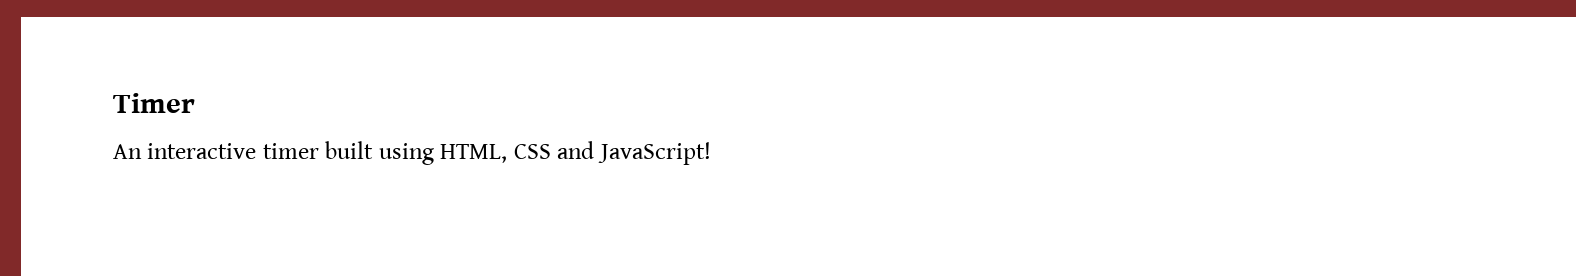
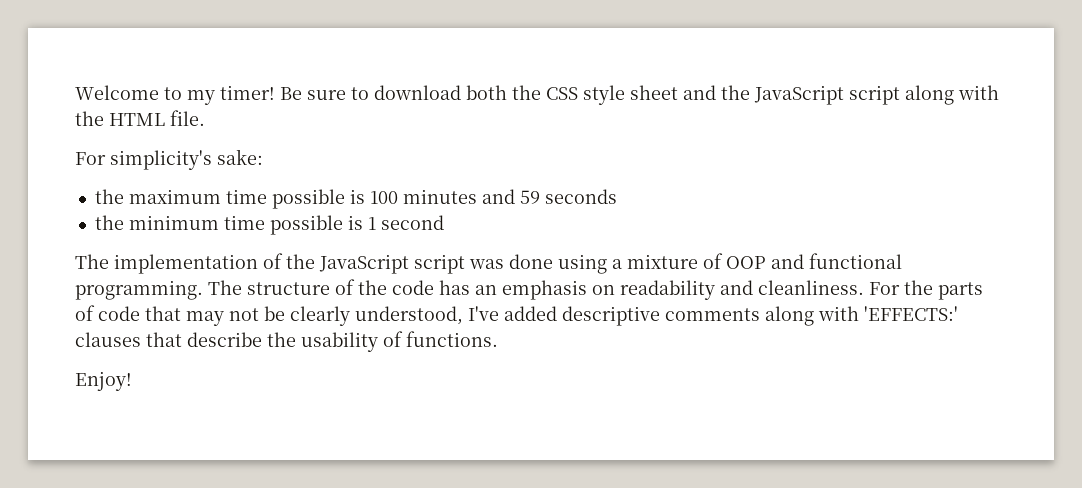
[113,93,195,113] [113,141,711,165] Timer // An interactive timer built using HTML, CSS and JavaScript! -> [75,85,999,105] [75,110,205,126] [75,149,263,170] [94,189,617,209] [94,215,444,235] [75,253,902,274] [75,279,983,300] [75,305,958,326] [75,331,498,352] [75,371,132,391] Welcome to my timer! Be sure to download both the CSS style sheet and the JavaScript script along with the HTML file. // For simplicity's sake: // the maximum time possible is 100 minutes and 59 seconds // the minimum time possible is 1 second // The implementation of the JavaScript script was done using a mixture of OOP and functional programming. The structure of the code has an emphasis on readability and cleanliness. For the parts of code that may not be clearly understood, I've added descriptive comments along with 'EFFECTS:' clauses that describe the usability of functions. // Enjoy!

